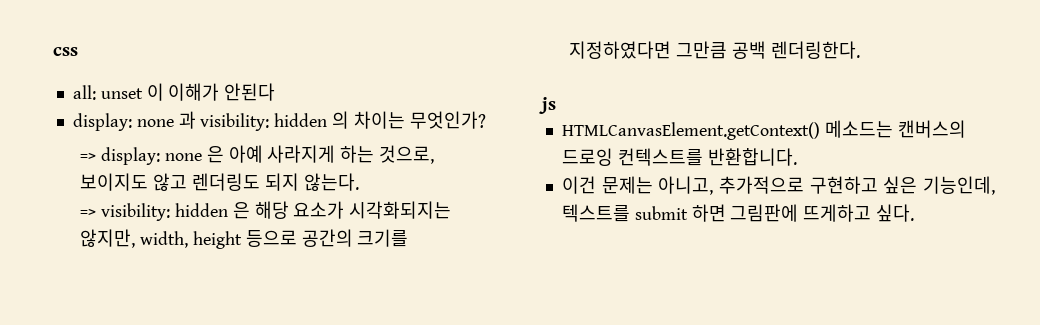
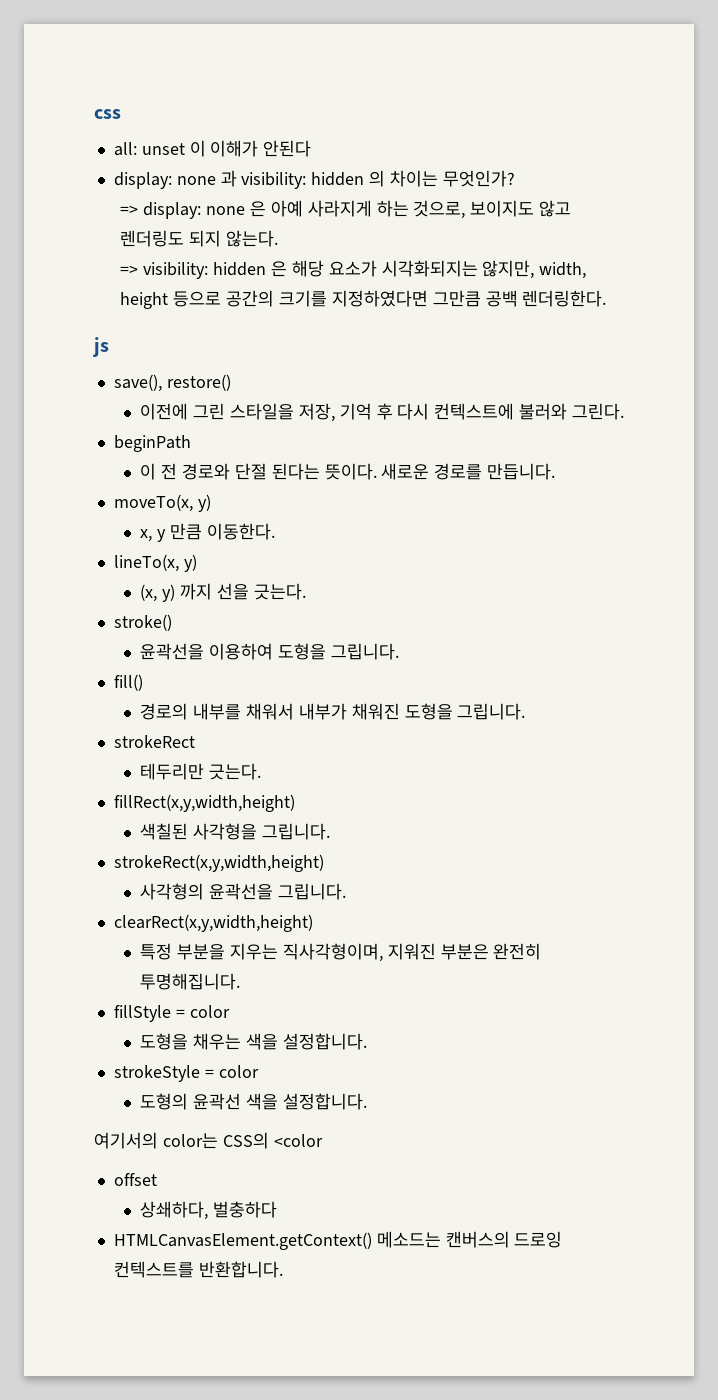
(556, 105) none -> [113,374,231,392] [140,403,624,422] [113,435,191,452] [140,463,556,480] [113,494,211,512] [140,523,275,542] [113,554,197,572] [140,583,306,602] [113,614,172,631] [140,643,399,660] [113,674,143,691] [140,703,526,720] [113,735,195,748] [140,763,262,780] [113,794,295,812] [140,823,330,840] [113,854,324,872] [140,883,346,900] [113,914,313,932] [140,943,542,962] [140,973,241,990] [113,1005,230,1022] [140,1033,367,1050] [113,1065,259,1082] [140,1093,367,1110] [94,1132,323,1149] [113,1173,157,1186] [140,1201,278,1220] // save(), restore() // 이전에 그린 스타일을 저장, 기억 후 다시 컨텍스트에 불러와 그린다. // beginPath // 이 전 경로와 단절 된다는 뜻이다. 새로운 경로를 만듭니다. // moveTo(x, y) // x, y 만큼 이동한다. // lineTo(x, y) // (x, y) 까지 선을 긋는다. // stroke() // 윤곽선을 이용하여 도형을 그립니다. // fill() // 경로의 내부를 채워서 내부가 채워진 도형을 그립니다. // strokeRect // 테두리만 긋는다. // fillRect(x,y,width,height) // 색칠된 사각형을 그립니다. // strokeRect(x,y,width,height) // 사각형의 윤곽선을 그립니다. // clearRect(x,y,width,height) // 특정 부분을 지우는 직사각형이며, 지워진 부분은 완전히 투명해집니다. // fillStyle = color // 도형을 채우는 색을 설정합니다. // strokeStyle = color // 도형의 윤곽선 색을 설정합니다. // 여기서의 color는 CSS의 <color // offset // 상쇄하다, 벌충하다
[561,176,995,195] [561,204,915,222] // 이건 문제는 아니고, 추가적으로 구현하고 싶은 기능인데, 텍스트를 submit 하면 그림판에 뜨게하고 싶다. -> (283, 1269) none

